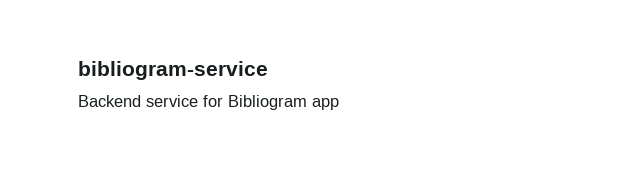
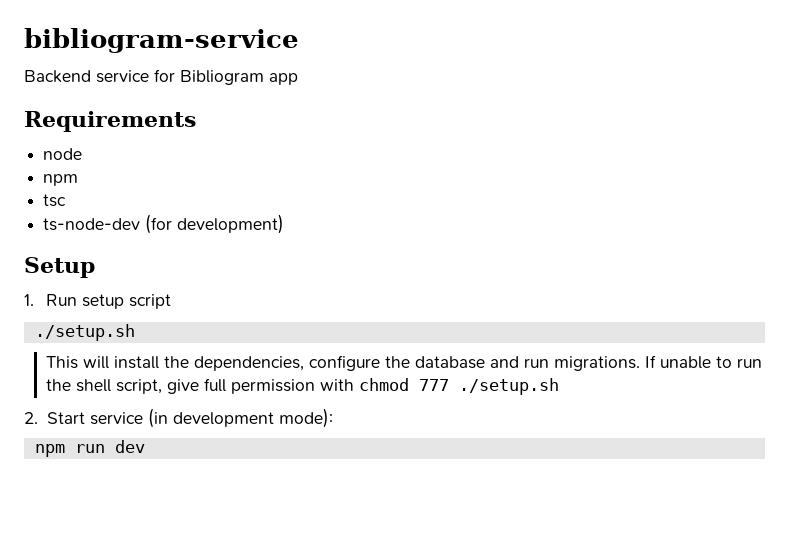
(339, 104) none -> [24,111,196,132] [43,148,83,160] [43,174,79,186] [43,194,67,207] [43,214,285,234] [24,257,95,278] [24,294,172,309] [34,324,135,341] [46,355,763,371] [46,378,560,395] [24,408,333,428] [34,440,145,457] // Requirements // node // npm // tsc // ts-node-dev (for development) // Setup // 1. Run setup script // ./setup.sh // This will install the dependencies, configure the database and run migrations. If unable to run the shell script, give full permission with chmod 777 ./setup.sh // 2. Start service (in development mode): // npm run dev

